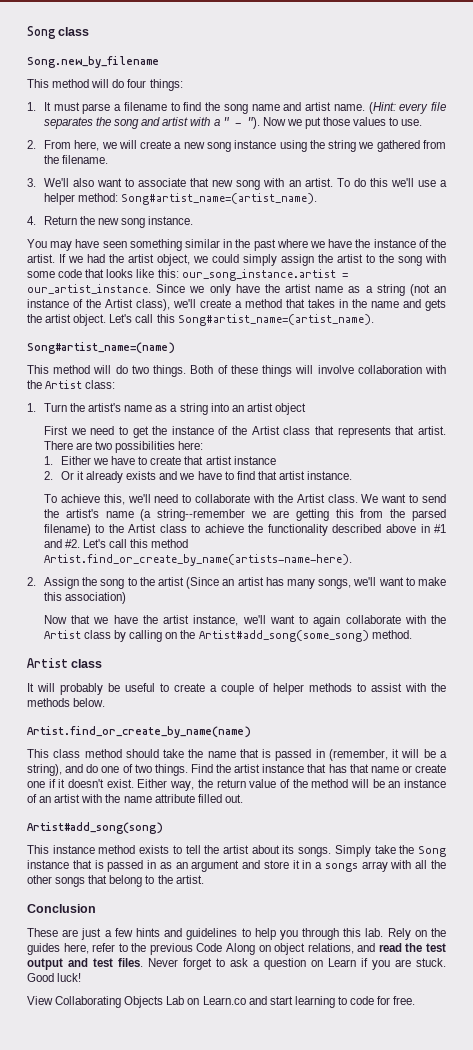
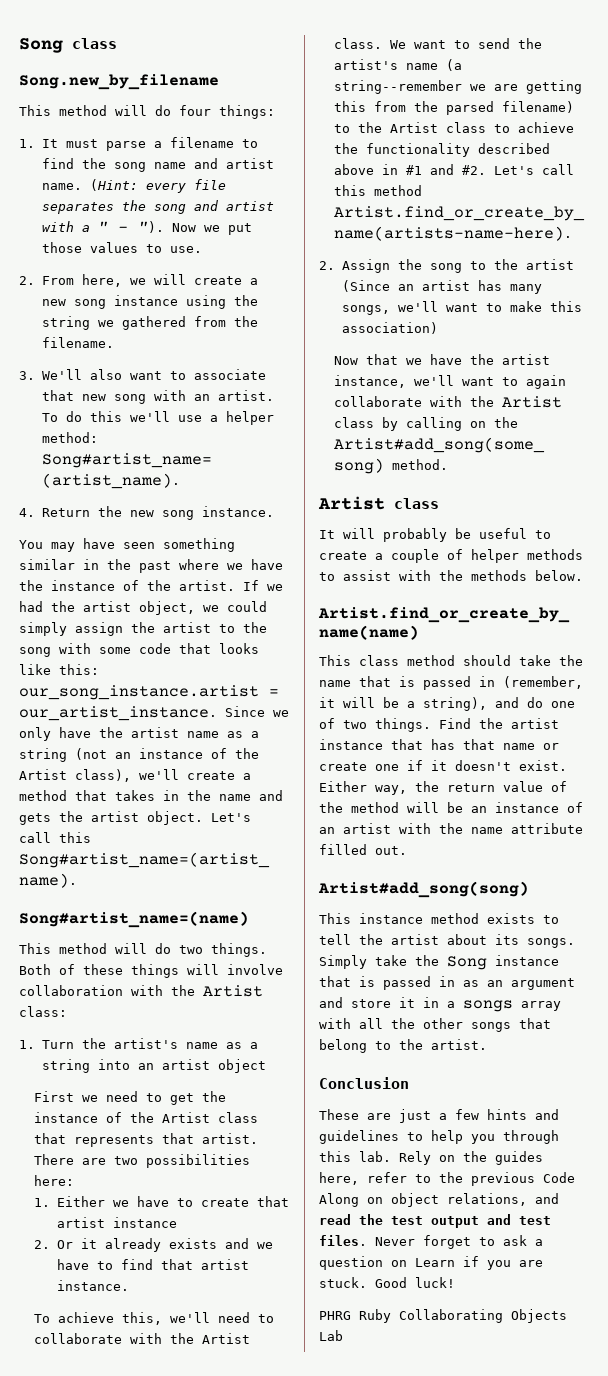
[27,996,53,1005] View -> [319,1309,391,1323] PHRG Ruby
[187,996,416,1008] on Learn.co and start learning to code for free. -> (343, 1335) none

